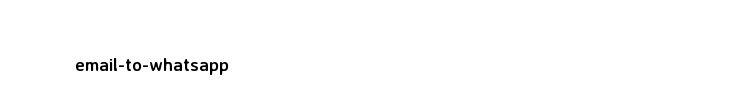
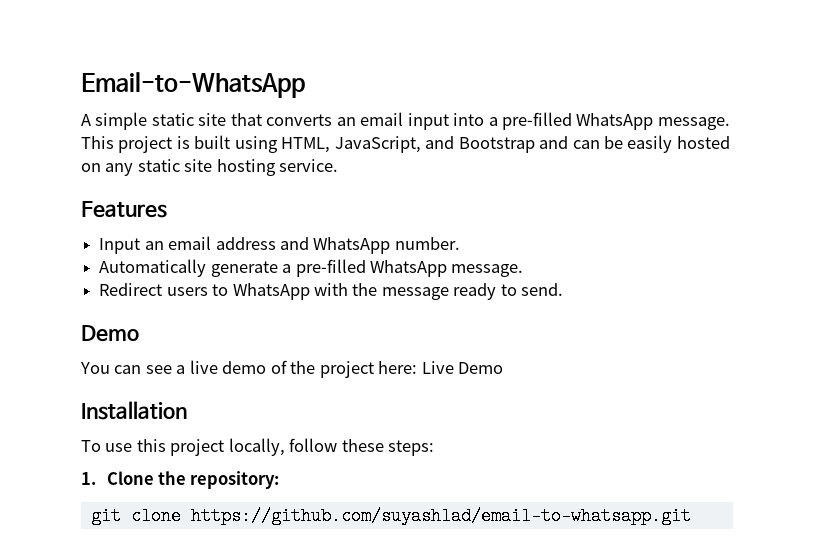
[75,58,229,75] email-to-whatsapp -> [81,72,305,98] [81,112,730,130] [81,135,730,153] [81,159,339,176] [81,201,167,218] [99,236,460,254] [99,259,524,277] [99,283,564,300] [81,325,139,342] [80,360,504,378] [81,401,187,420] [81,438,435,456] [81,471,280,489] [90,507,691,525] Email-to-WhatsApp // A simple static site that converts an email input into a pre-filled WhatsApp message. This project is built using HTML, JavaScript, and Bootstrap and can be easily hosted on any static site hosting service. // Features // Input an email address and WhatsApp number. // Automatically generate a pre-filled WhatsApp message. // Redirect users to WhatsApp with the message ready to send. // Demo // You can see a live demo of the project here: Live Demo // Installation // To use this project locally, follow these steps: // 1. Clone the repository: // git clone https://github.com/suyashlad/email-to-whatsapp.git

